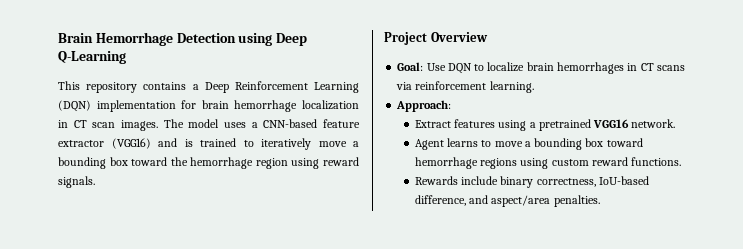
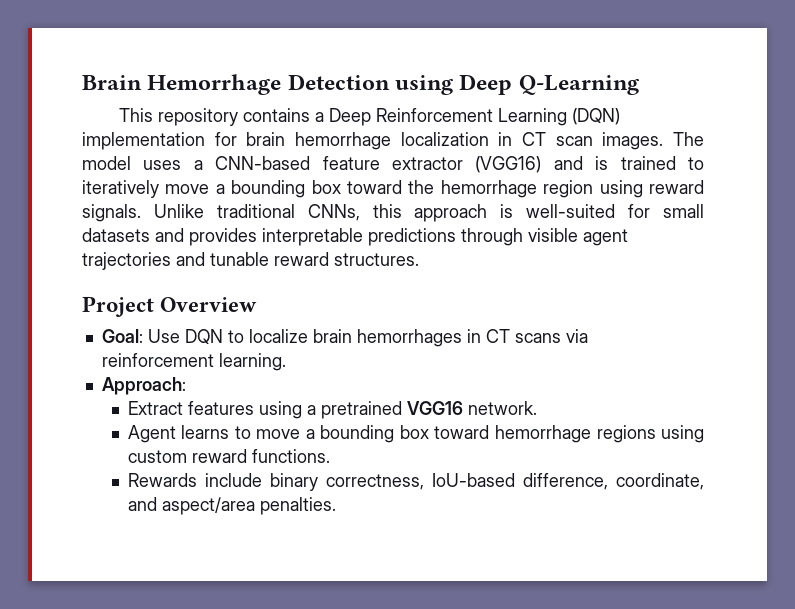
(95, 182) none -> [153,204,705,222] [82,228,628,246] [82,252,419,270] Unlike traditional CNNs, this approach is well-suited for small datasets and provides interpretable predictions through visible agent trajectories and tunable reward structures.
(466, 200) none -> [616,473,704,490] coordinate,

